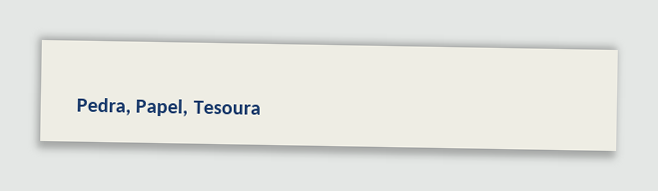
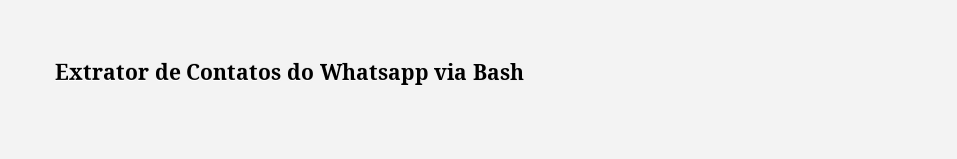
[76,97,261,117] Pedra, Papel, Tesoura -> [54,62,526,85] Extrator de Contatos do Whatsapp via Bash

